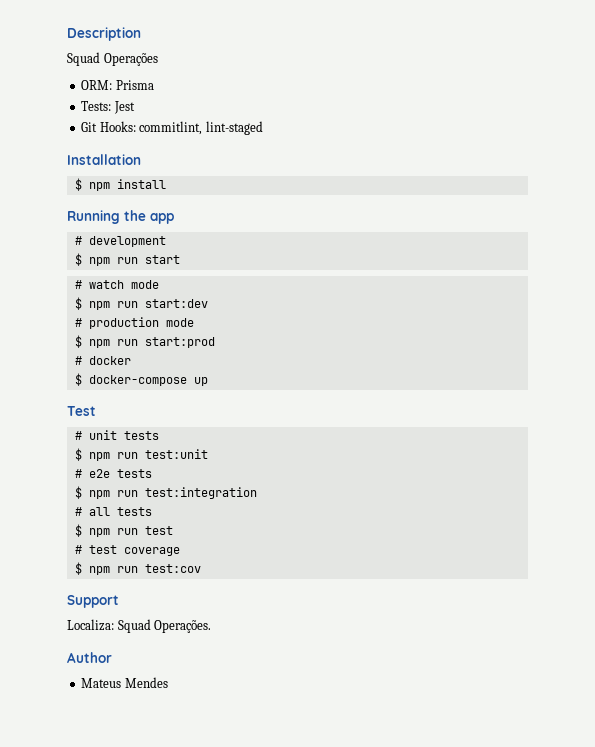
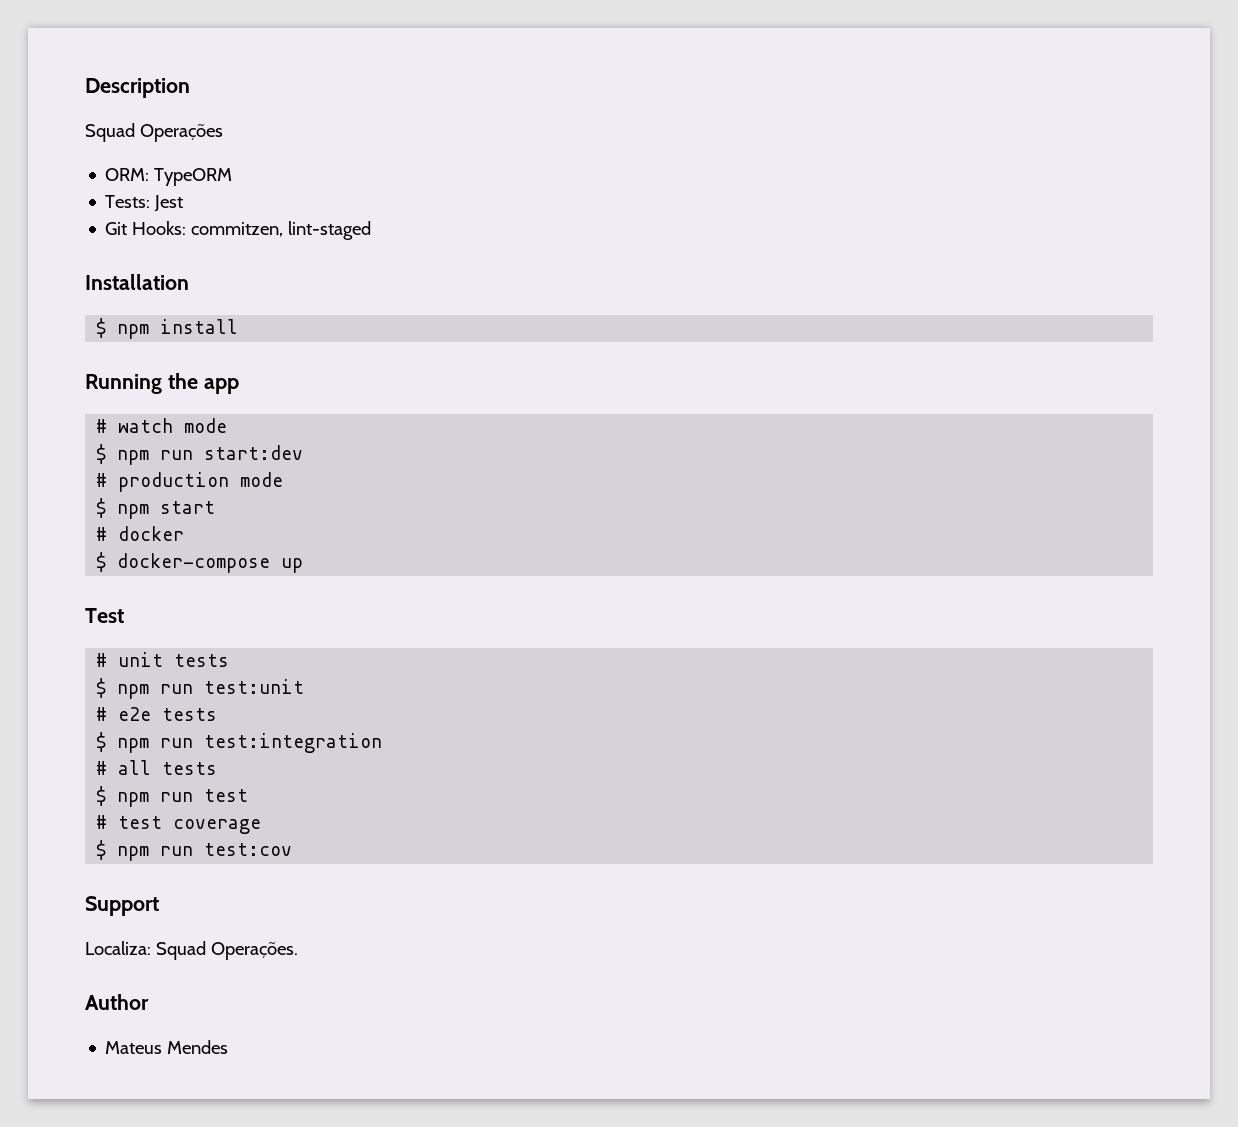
[115,80,154,90] Prisma -> [154,168,233,186] TypeORM
[139,121,203,135] commitlint, -> [191,222,284,237] commitzen,
[74,236,166,247] [74,253,180,266] // # development // $ npm run start -> (239, 386) none
[116,337,215,348] run start:prod -> [160,501,216,514] start

